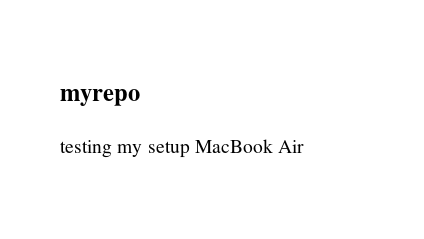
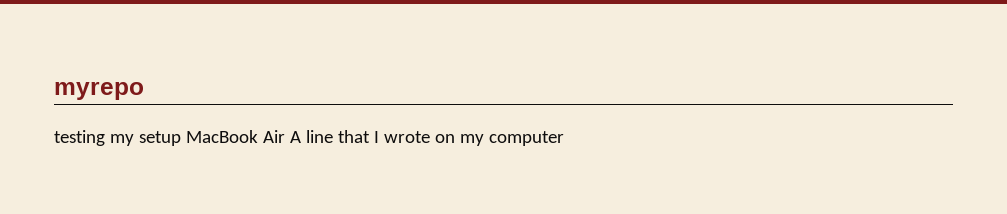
(305, 146) none -> [289,130,564,146] A line that I wrote on my computer

